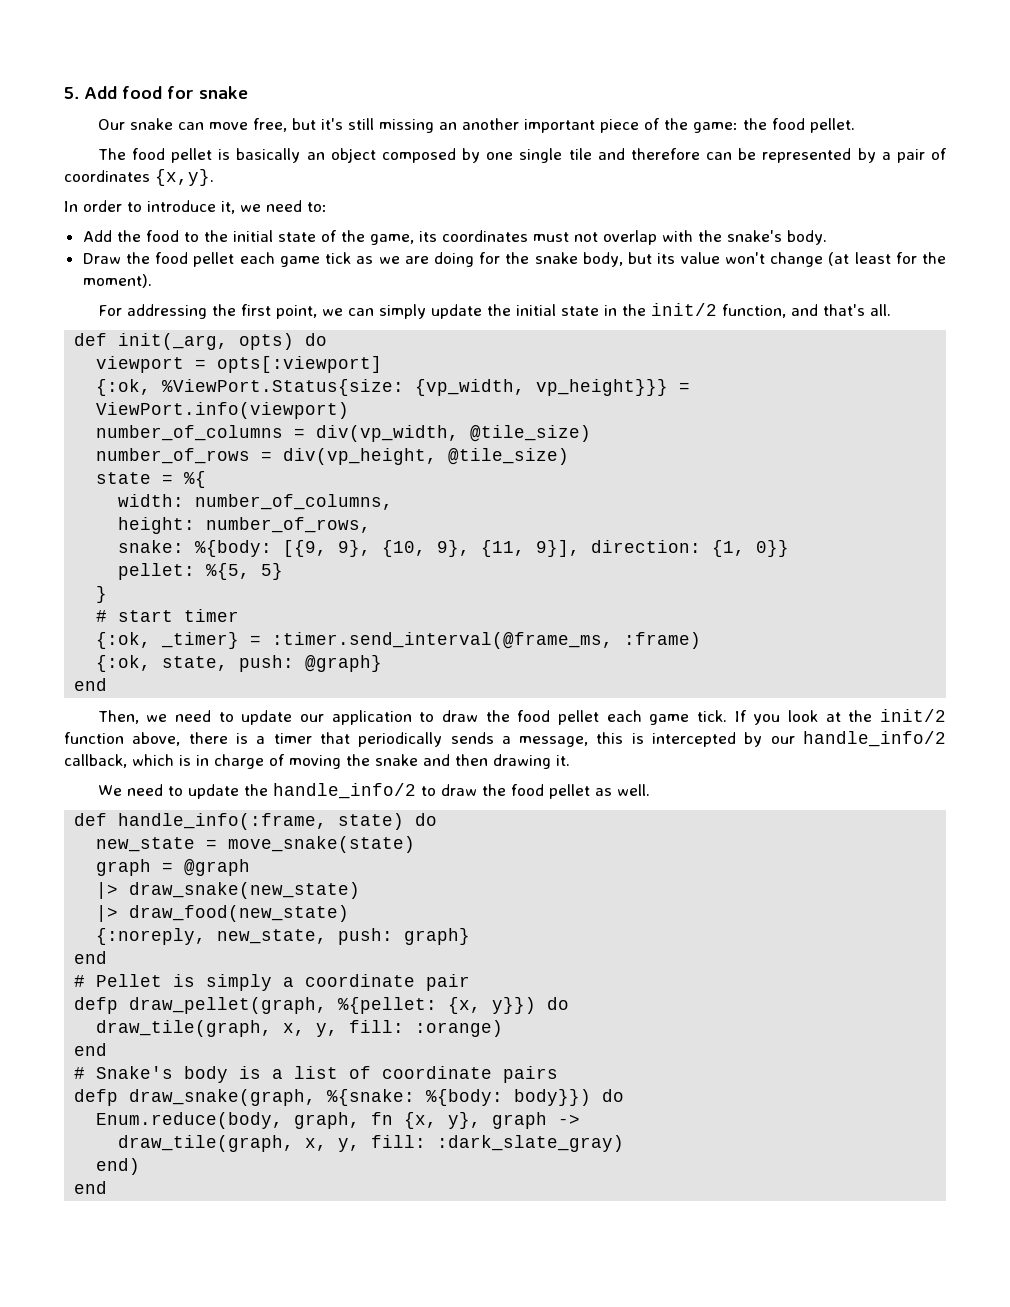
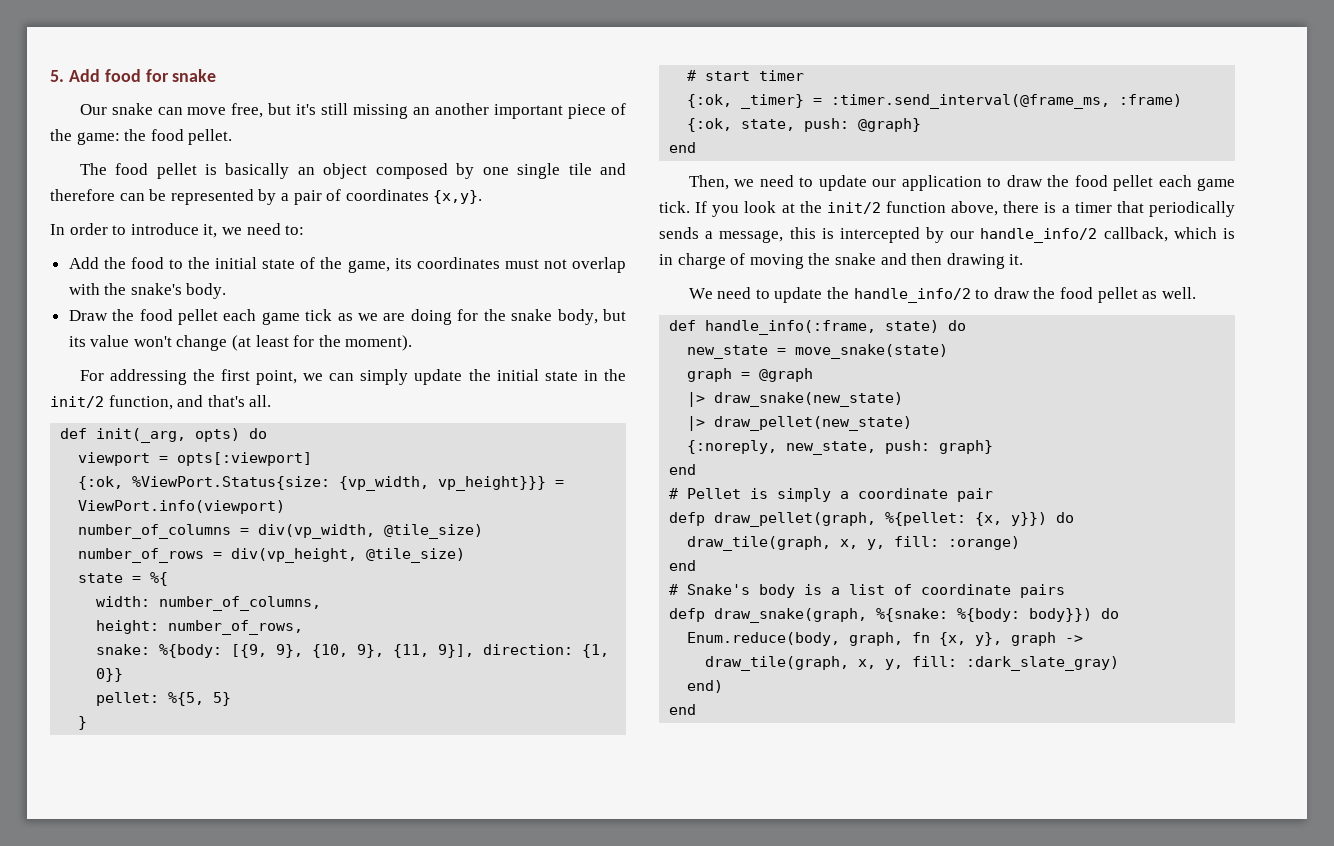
[129,905,350,922] draw_food(new_state) -> [714,416,913,431] draw_pellet(new_state)

